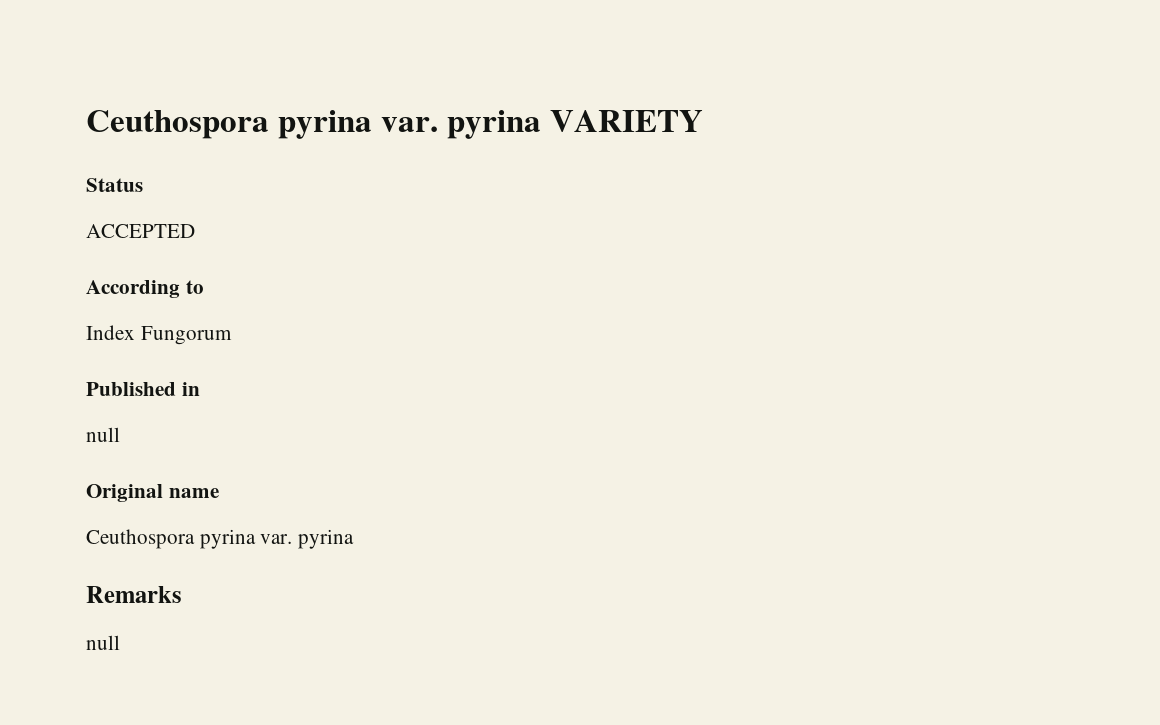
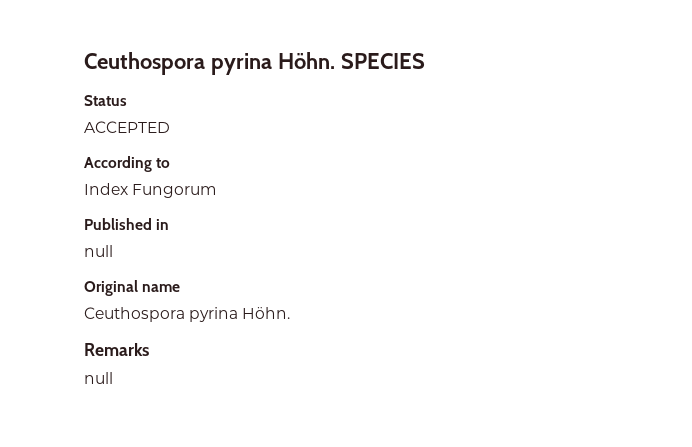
[86,110,703,139] Ceuthospora pyrina var. pyrina VARIETY -> [84,52,425,75] Ceuthospora pyrina Höhn. SPECIES
[260,529,355,549] var. pyrina -> [242,307,291,319] Höhn.

